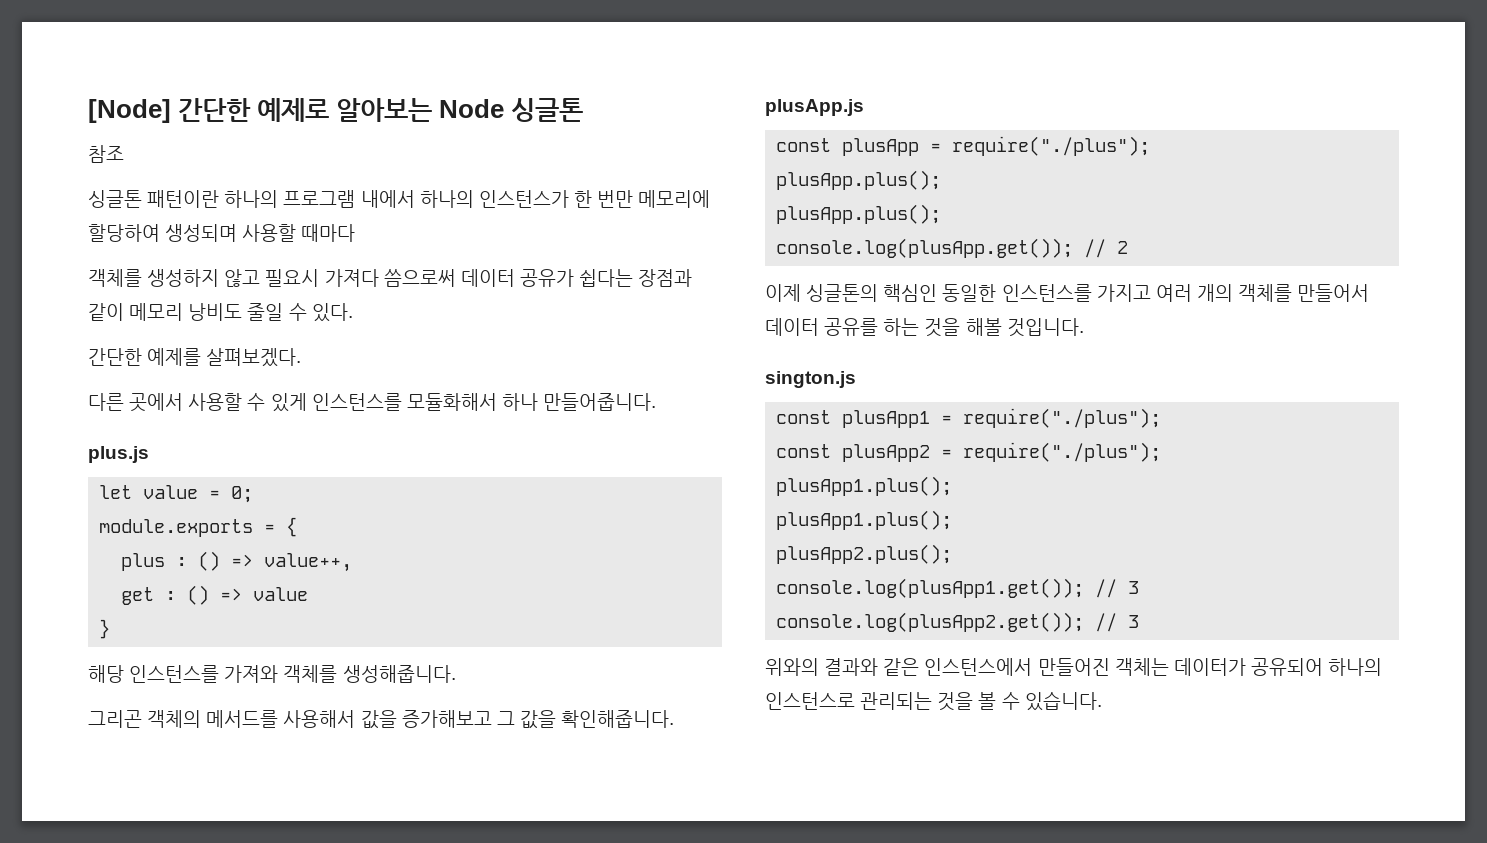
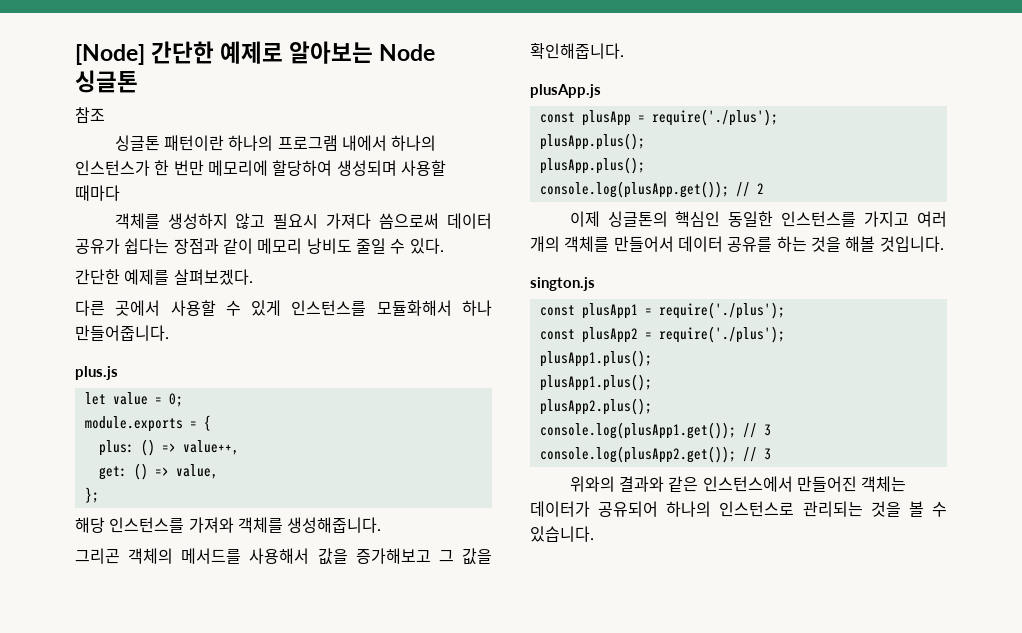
[121,553,188,571] plus : -> [98,440,134,456] plus:
[121,585,309,605] [99,619,111,639] get : () => value // } -> [98,463,218,480] [84,487,99,503] get: () => value, // };
[952,136,1151,156] require("./plus"); -> [651,109,778,126] require('./plus');
[963,408,1162,428] require("./plus"); -> [658,302,785,319] require('./plus');
[963,442,1162,462] require("./plus"); -> [658,326,785,343] require('./plus');

